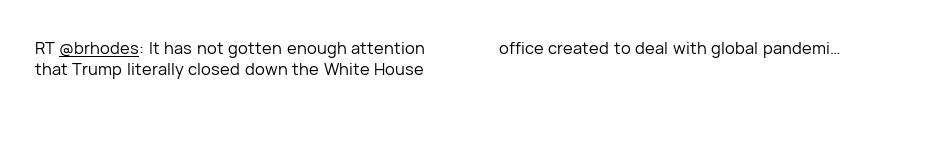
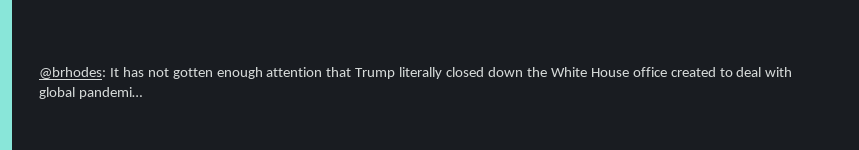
[35,42,55,54] RT -> (39, 73) none

